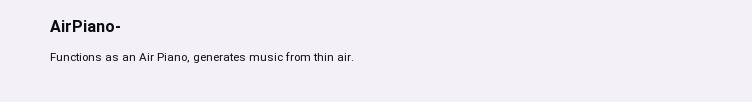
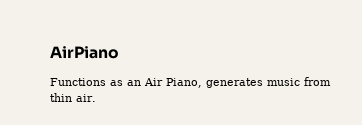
[50,20,121,32] AirPiano- -> [50,46,119,59] AirPiano

